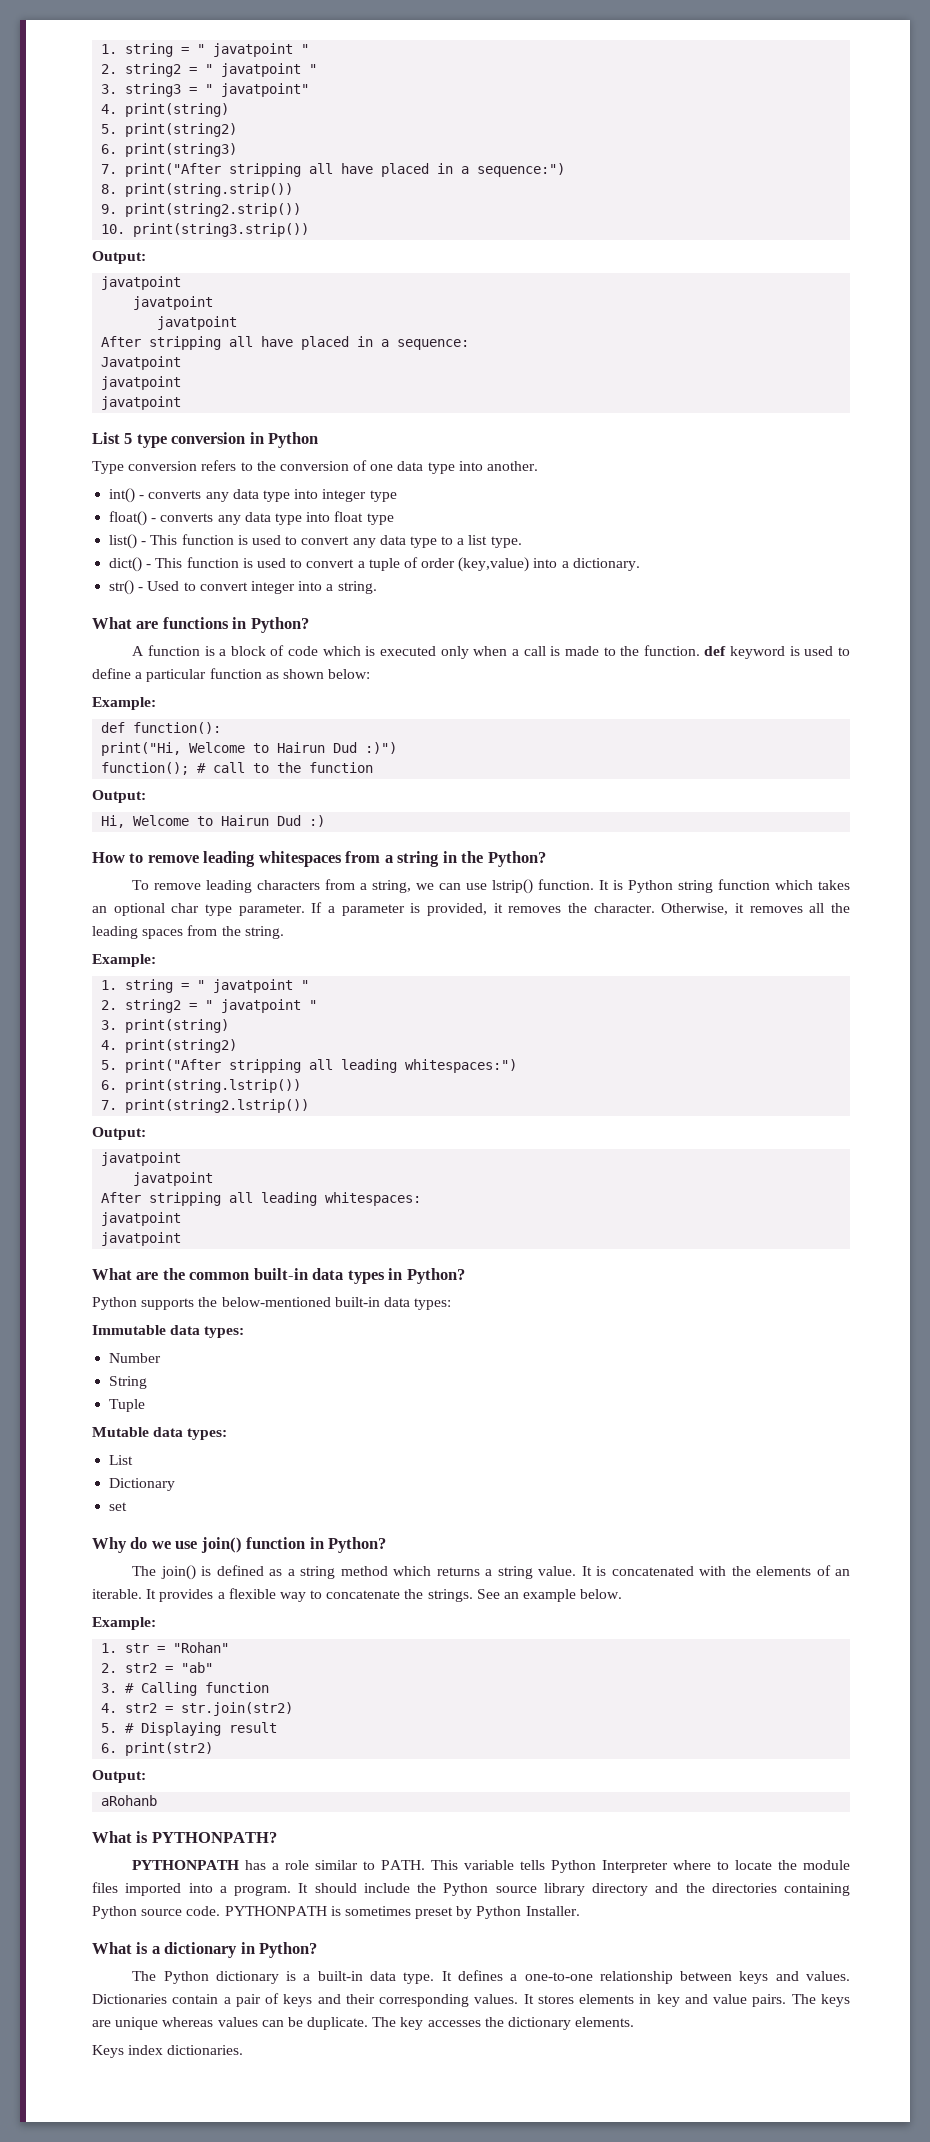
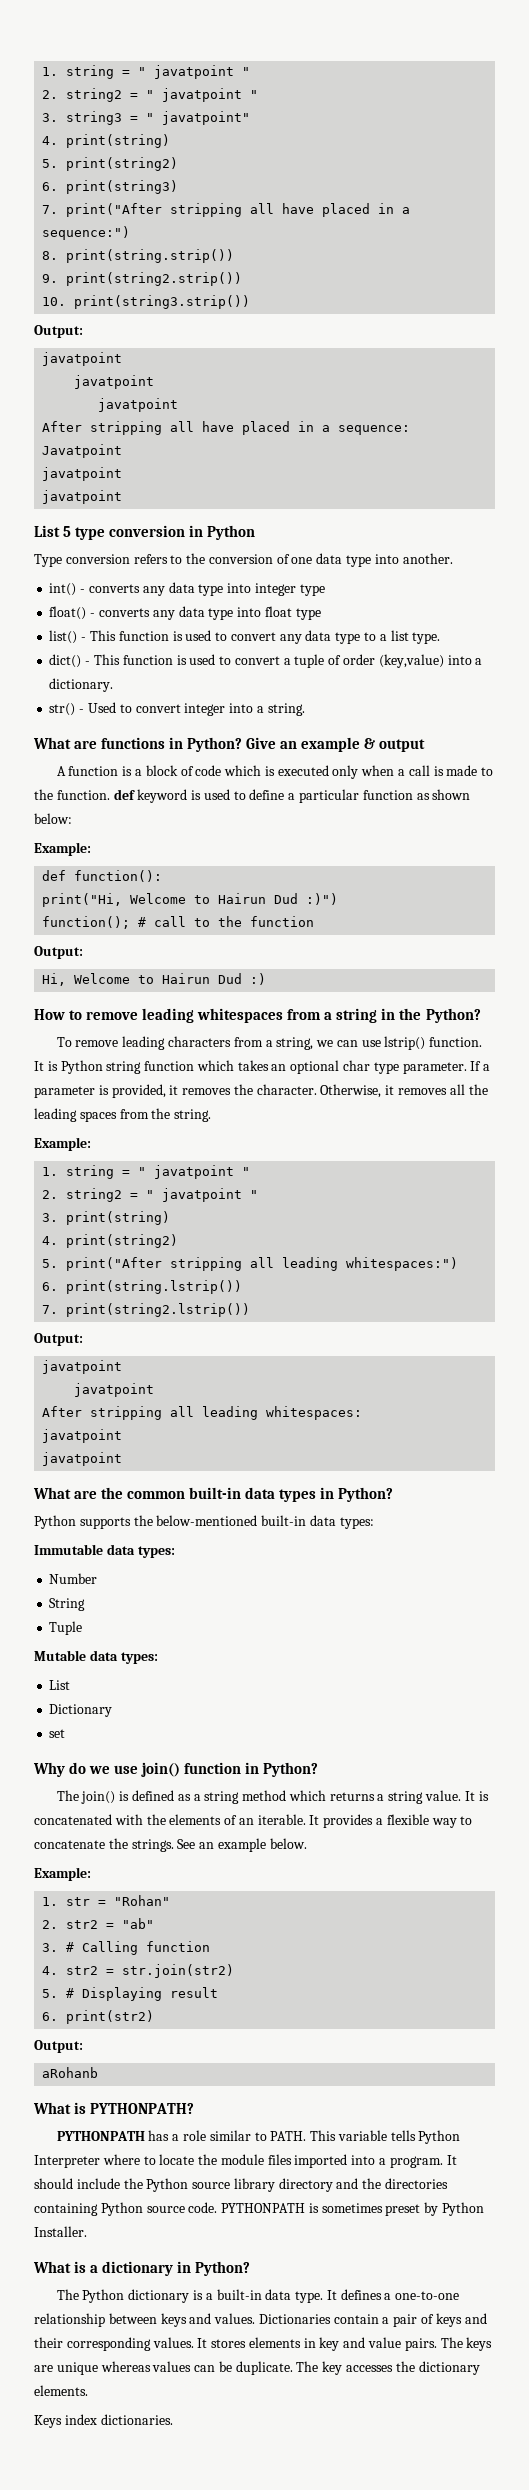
(309, 625) none -> [246,737,426,752] Give an example & output

